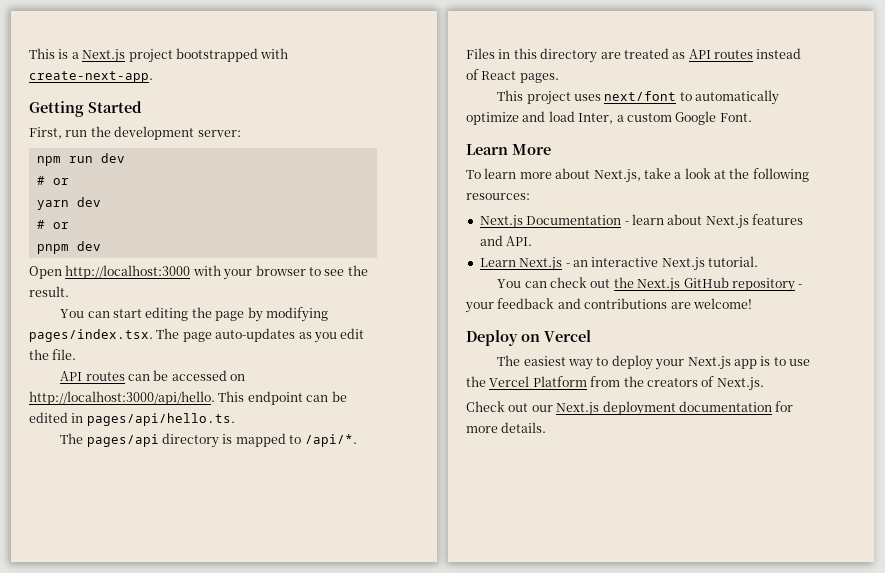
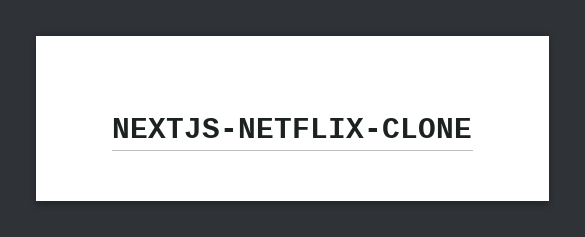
[29,48,289,63] [29,71,153,83] [29,101,142,117] [29,126,241,140] [36,153,125,166] [36,176,69,185] [36,197,101,210] [36,220,69,229] [36,241,101,254] [29,265,368,280] [29,286,69,297] [60,307,328,322] [29,328,365,343] [29,349,77,360] [60,370,246,381] [29,391,347,405] [29,412,235,426] [60,433,357,448] [466,48,802,63] [466,69,559,83] [497,90,780,105] [466,111,752,125] [466,144,551,155] [466,168,809,183] [466,193,530,200] [479,214,803,229] [479,235,533,246] [479,256,758,271] [497,277,803,292] [465,298,752,313] [466,330,591,346] [497,355,811,370] [466,376,764,391] [466,401,794,416] [466,422,547,433] This is a Next.js project bootstrapped with create-next-app. // Getting Started // First, run the development server: // npm run dev // # or // yarn dev // # or // pnpm dev // Open http://localhost:3000 with your browser to see the result. // You can start editing the page by modifying pages/index.tsx. The page auto-updates as you edit the file. // API routes can be accessed on http://localhost:3000/api/hello. This endpoint can be edited in pages/api/hello.ts. // The pages/api directory is mapped to /api/*. Files in this directory are treated as API routes instead of React pages. // This project uses next/font to automatically optimize and load Inter, a custom Google Font. // Learn More // To learn more about Next.js, take a look at the following resources: // Next.js Documentation - learn about Next.js features and API. // Learn Next.js - an interactive Next.js tutorial. // You can check out the Next.js GitHub repository - your feedback and contributions are welcome! // Deploy on Vercel // The easiest way to deploy your Next.js app is to use the Vercel Platform from the creators of Next.js. // Check out our Next.js deployment documentation for more details. -> [112,118,472,138] NEXTJS-NETFLIX-CLONE

